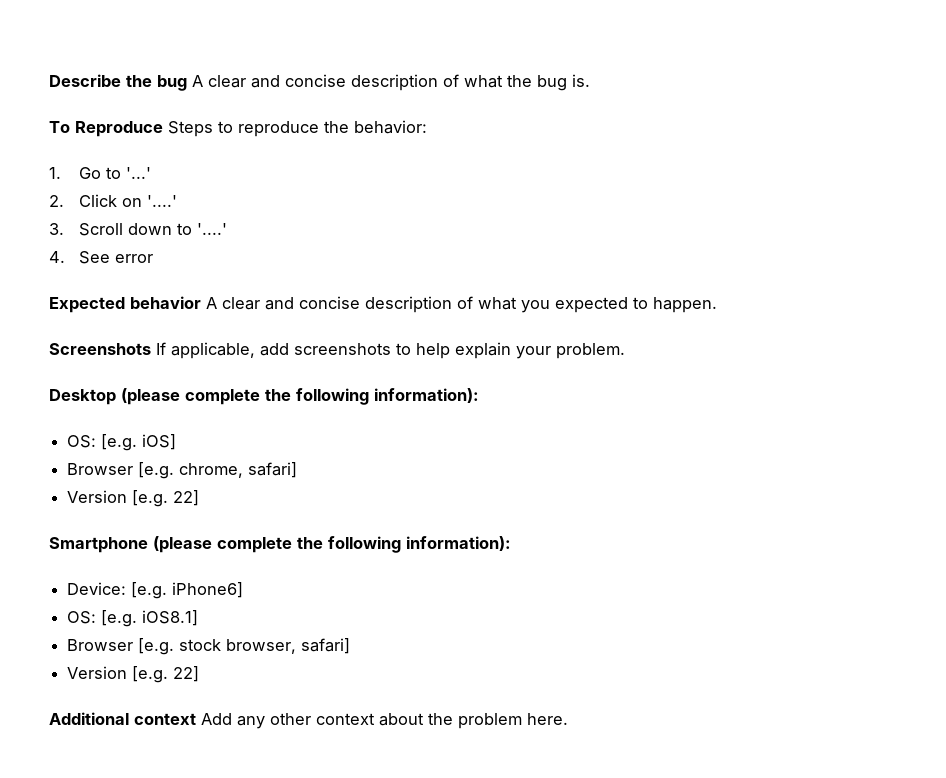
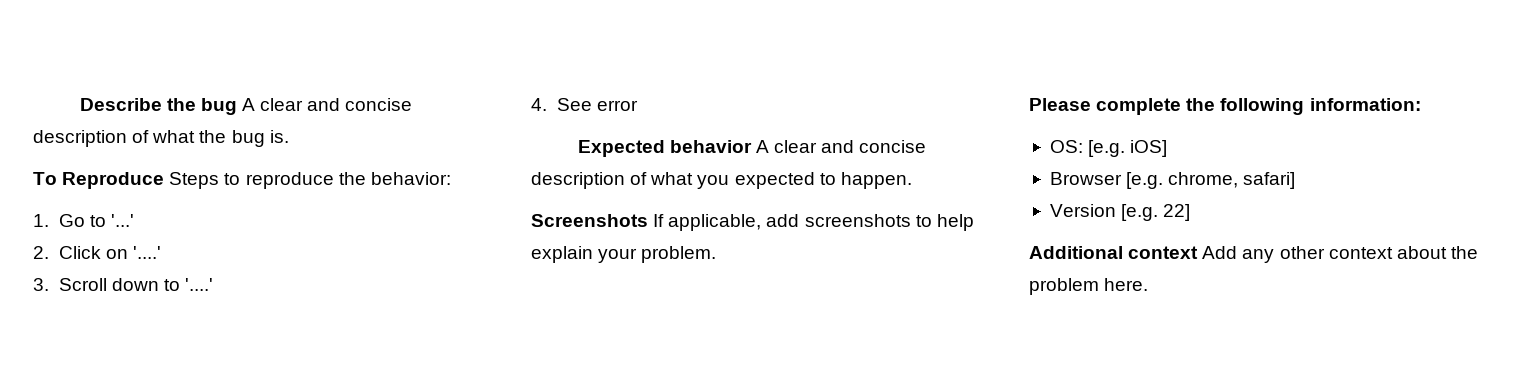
[49,388,479,405] Desktop (please complete the following information): -> [1029,98,1421,115] Please complete the following information:
[49,536,511,553] [67,582,244,599] [67,610,199,627] [67,638,351,655] [67,666,200,683] // Smartphone (please complete the following information): // Device: [e.g. iPhone6] // OS: [e.g. iOS8.1] // Browser [e.g. stock browser, safari] // Version [e.g. 22] -> (1191, 212) none

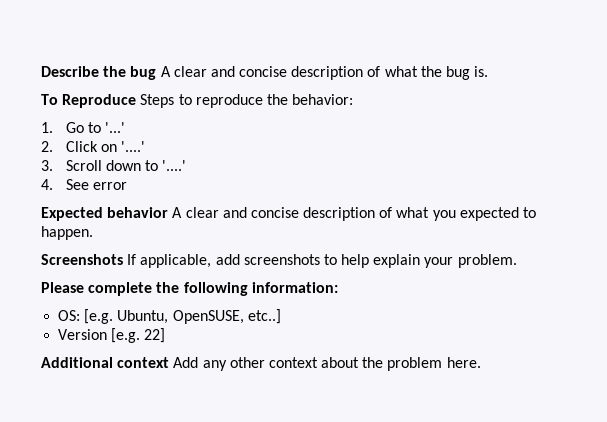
[1130,140,1168,157] [1049,172,1296,189] iOS] // Browser [e.g. chrome, safari] -> [117,309,281,324] Ubuntu, OpenSUSE, etc..]

